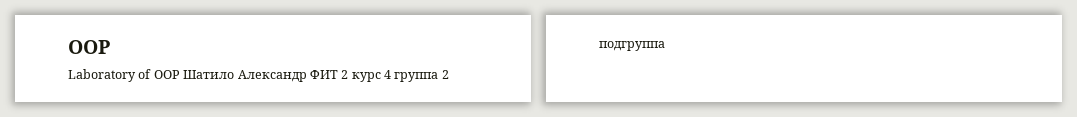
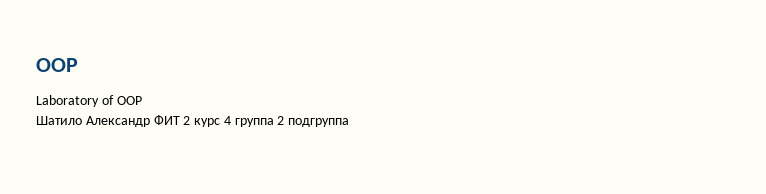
(180, 74) none -> (142, 100) //

